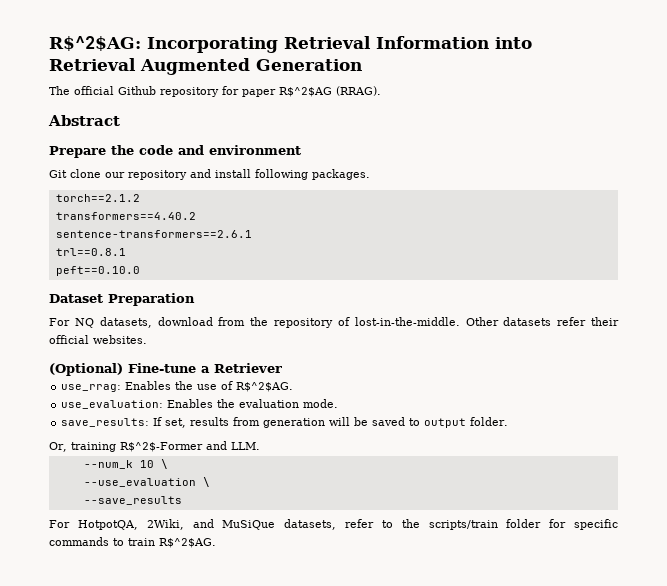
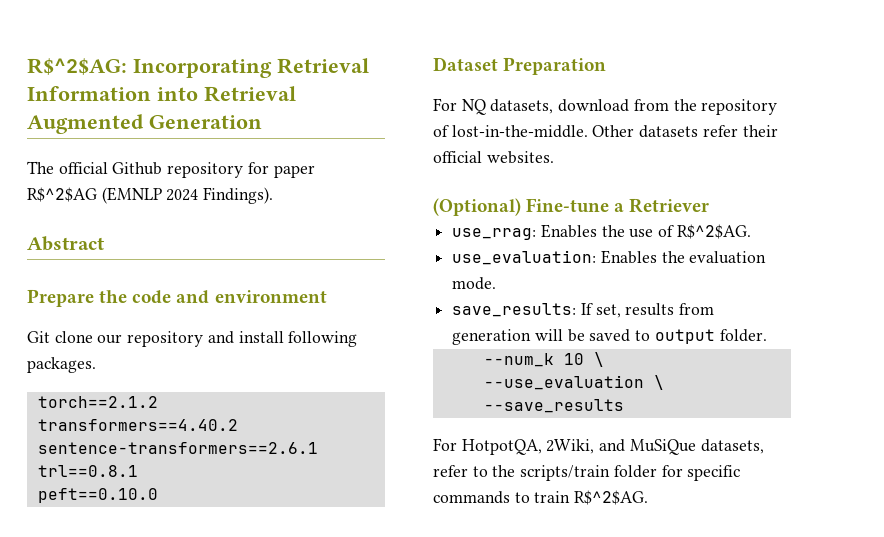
[336,86,381,96] (RRAG). -> [101,187,274,204] (EMNLP 2024 Findings).
[49,441,260,452] // Or, training R$^2$-Former and LLM. -> (767, 335) none

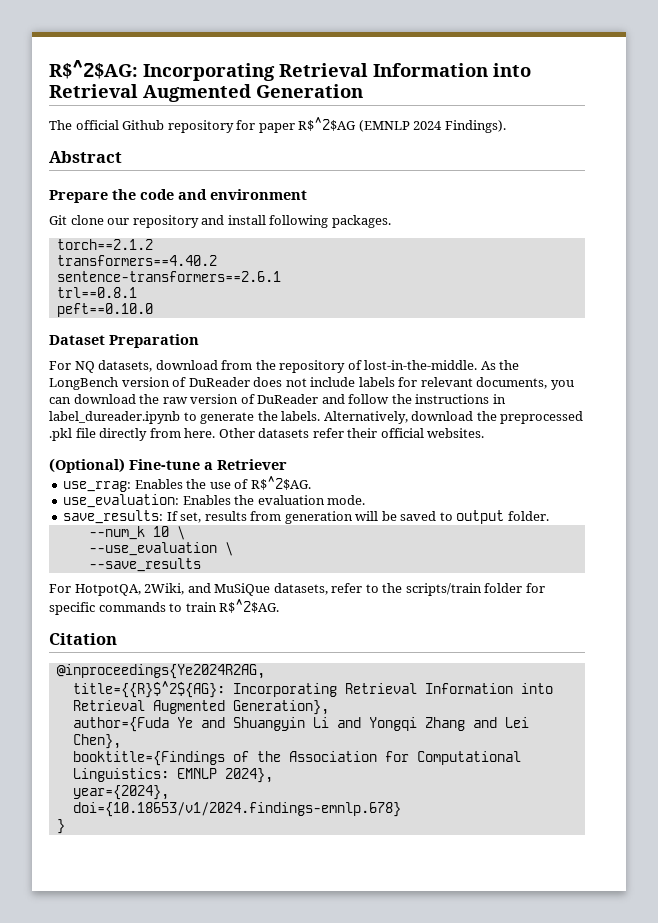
(588, 131) none -> [480,360,520,370] [49,377,574,390] [49,394,506,404] [49,411,584,424] [49,428,216,441] As the LongBench version of DuReader does not include labels for relevant documents, you can download the raw version of DuReader and follow the instructions in label_dureader.ipynb to generate the labels. Alternatively, download the preprocessed .pkl file directly from here.
(649, 497) none -> [49,633,117,645] [56,664,265,679] [72,681,553,698] [72,700,329,715] [72,717,529,732] [72,734,121,749] [72,751,521,766] [72,768,273,783] [72,785,169,800] [72,802,401,817] [56,819,65,834] // Citation // @inproceedings{Ye2024R2AG, // title={{R}$^2${AG}: Incorporating Retrieval Information into Retrieval Augmented Generation}, // author={Fuda Ye and Shuangyin Li and Yongqi Zhang and Lei Chen}, // booktitle={Findings of the Association for Computational Linguistics: EMNLP 2024}, // year={2024}, // doi={10.18653/v1/2024.findings-emnlp.678} // }

